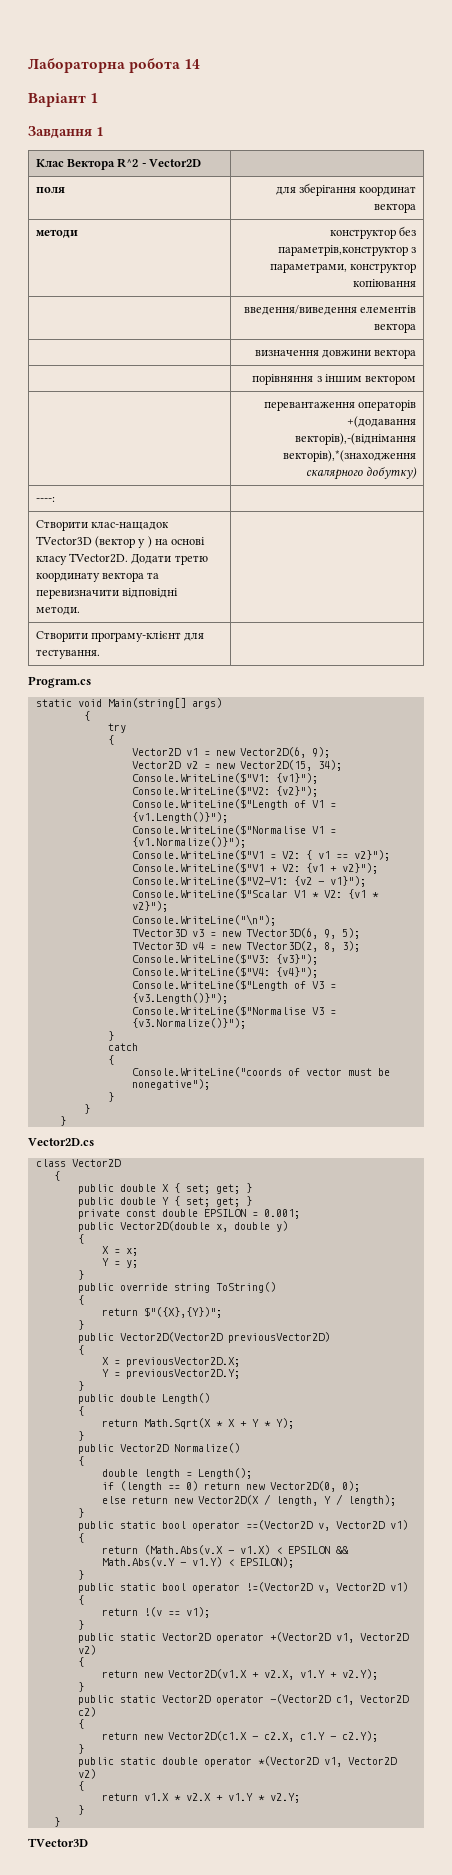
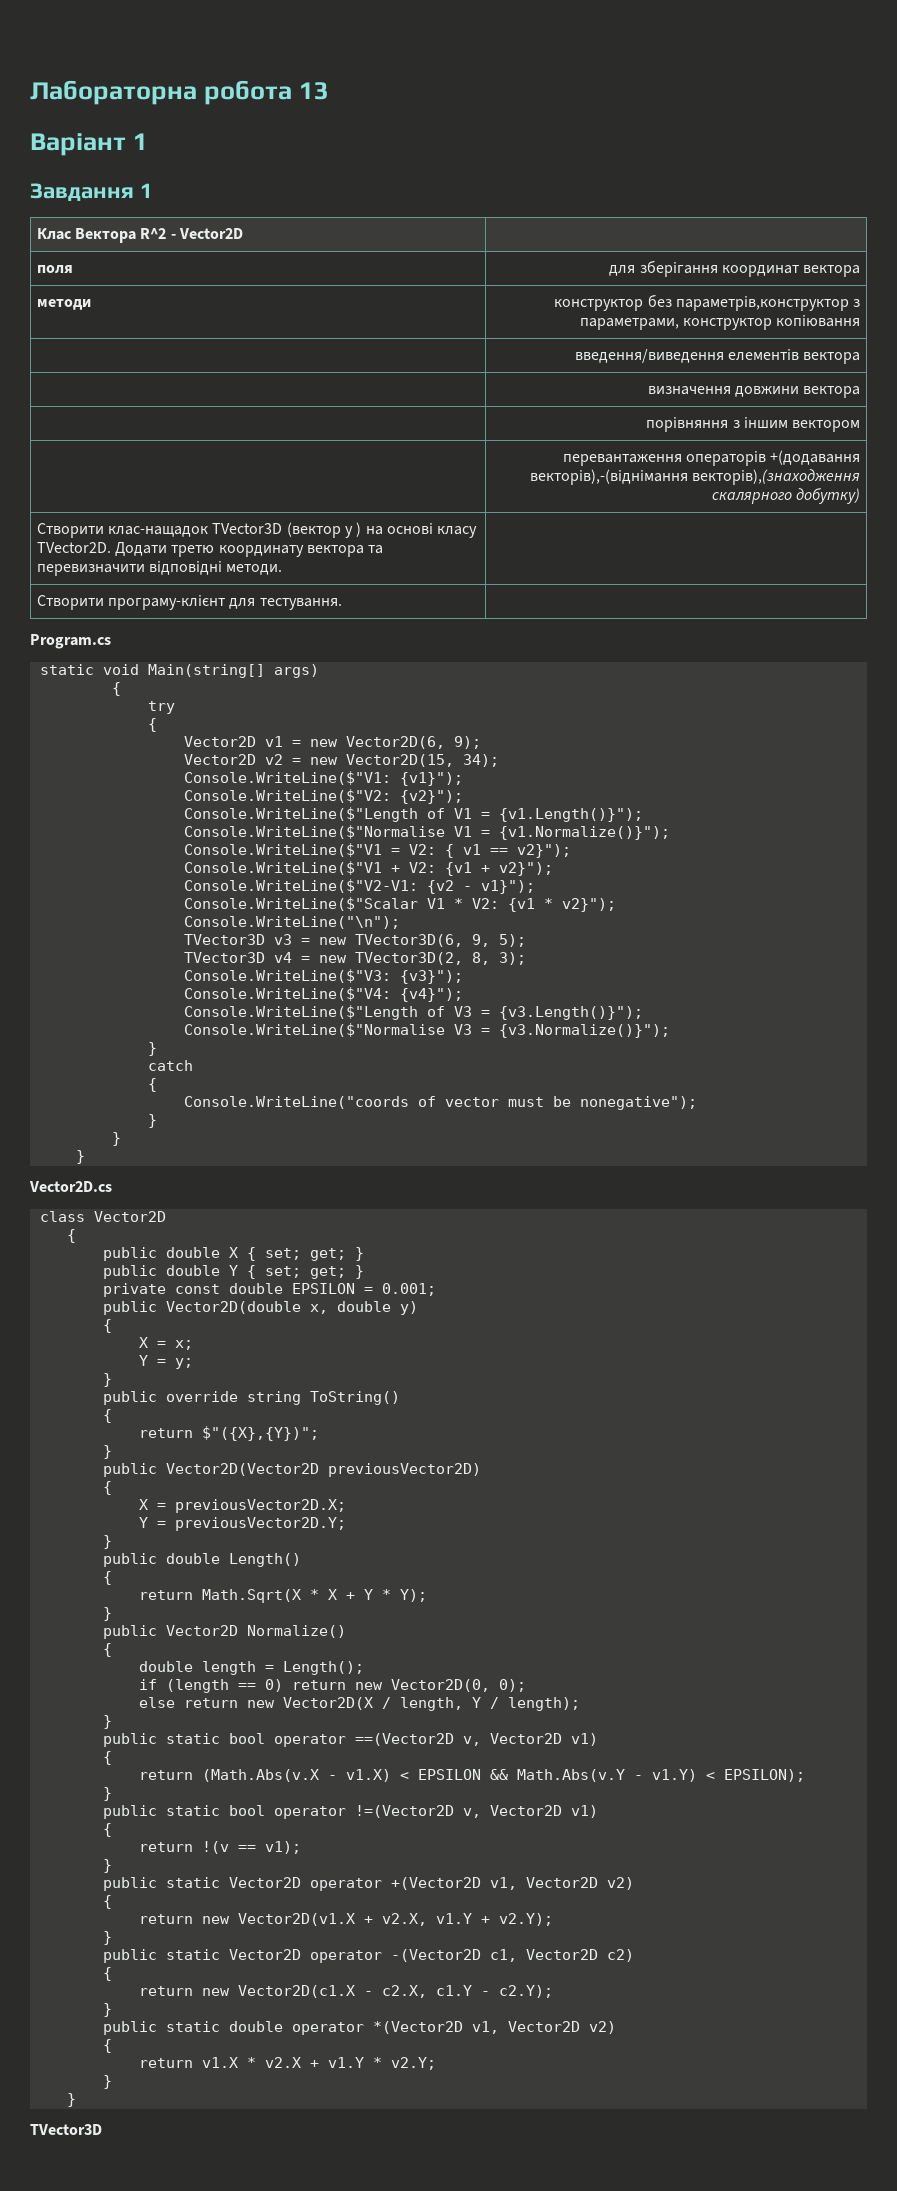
[184,59,201,69] 14 -> [298,82,329,100] 13
[283,450,417,462] векторів),*(знаходження -> [692,469,861,485] векторів),(знаходження
[35,497,55,502] // ----: | -> (861, 496) none

